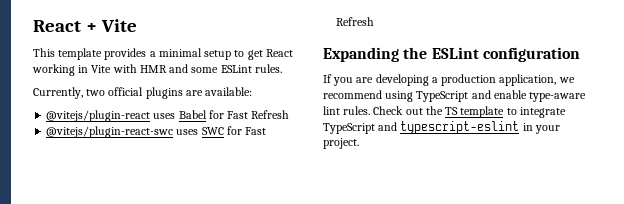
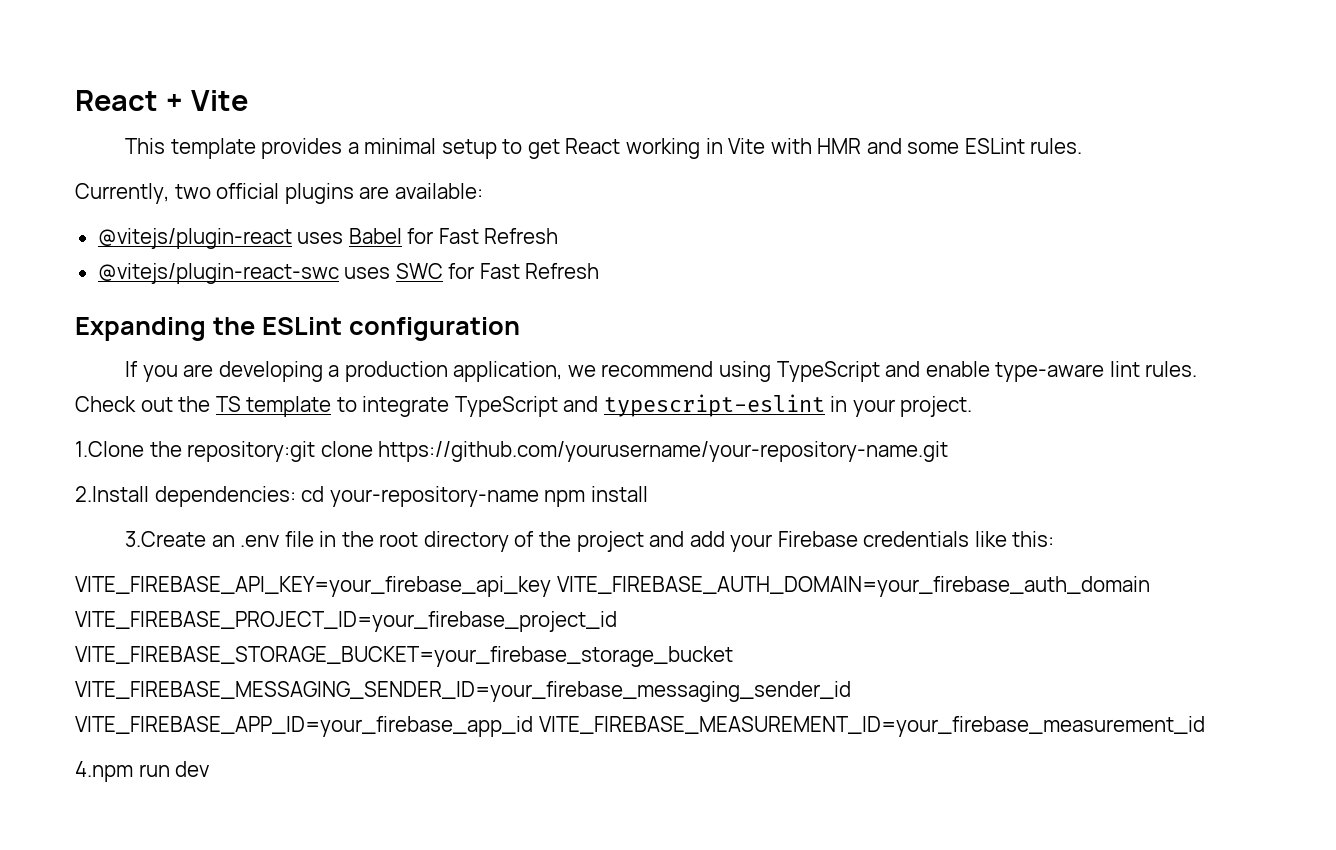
(359, 143) none -> [75,441,949,462] [75,486,648,507] [125,531,1055,552] [75,576,1150,597] [75,611,617,632] [75,646,733,667] [75,681,851,702] [75,716,1205,737] [75,761,210,782] // 1.Clone the repository:git clone https://github.com/yourusername/your-repository-name.git // 2.Install dependencies: cd your-repository-name npm install // 3.Create an .env file in the root directory of the project and add your Firebase credentials like this: // VITE_FIREBASE_API_KEY=your_firebase_api_key VITE_FIREBASE_AUTH_DOMAIN=your_firebase_auth_domain VITE_FIREBASE_PROJECT_ID=your_firebase_project_id VITE_FIREBASE_STORAGE_BUCKET=your_firebase_storage_bucket VITE_FIREBASE_MESSAGING_SENDER_ID=your_firebase_messaging_sender_id VITE_FIREBASE_APP_ID=your_firebase_app_id VITE_FIREBASE_MEASUREMENT_ID=your_firebase_measurement_id // 4.npm run dev

